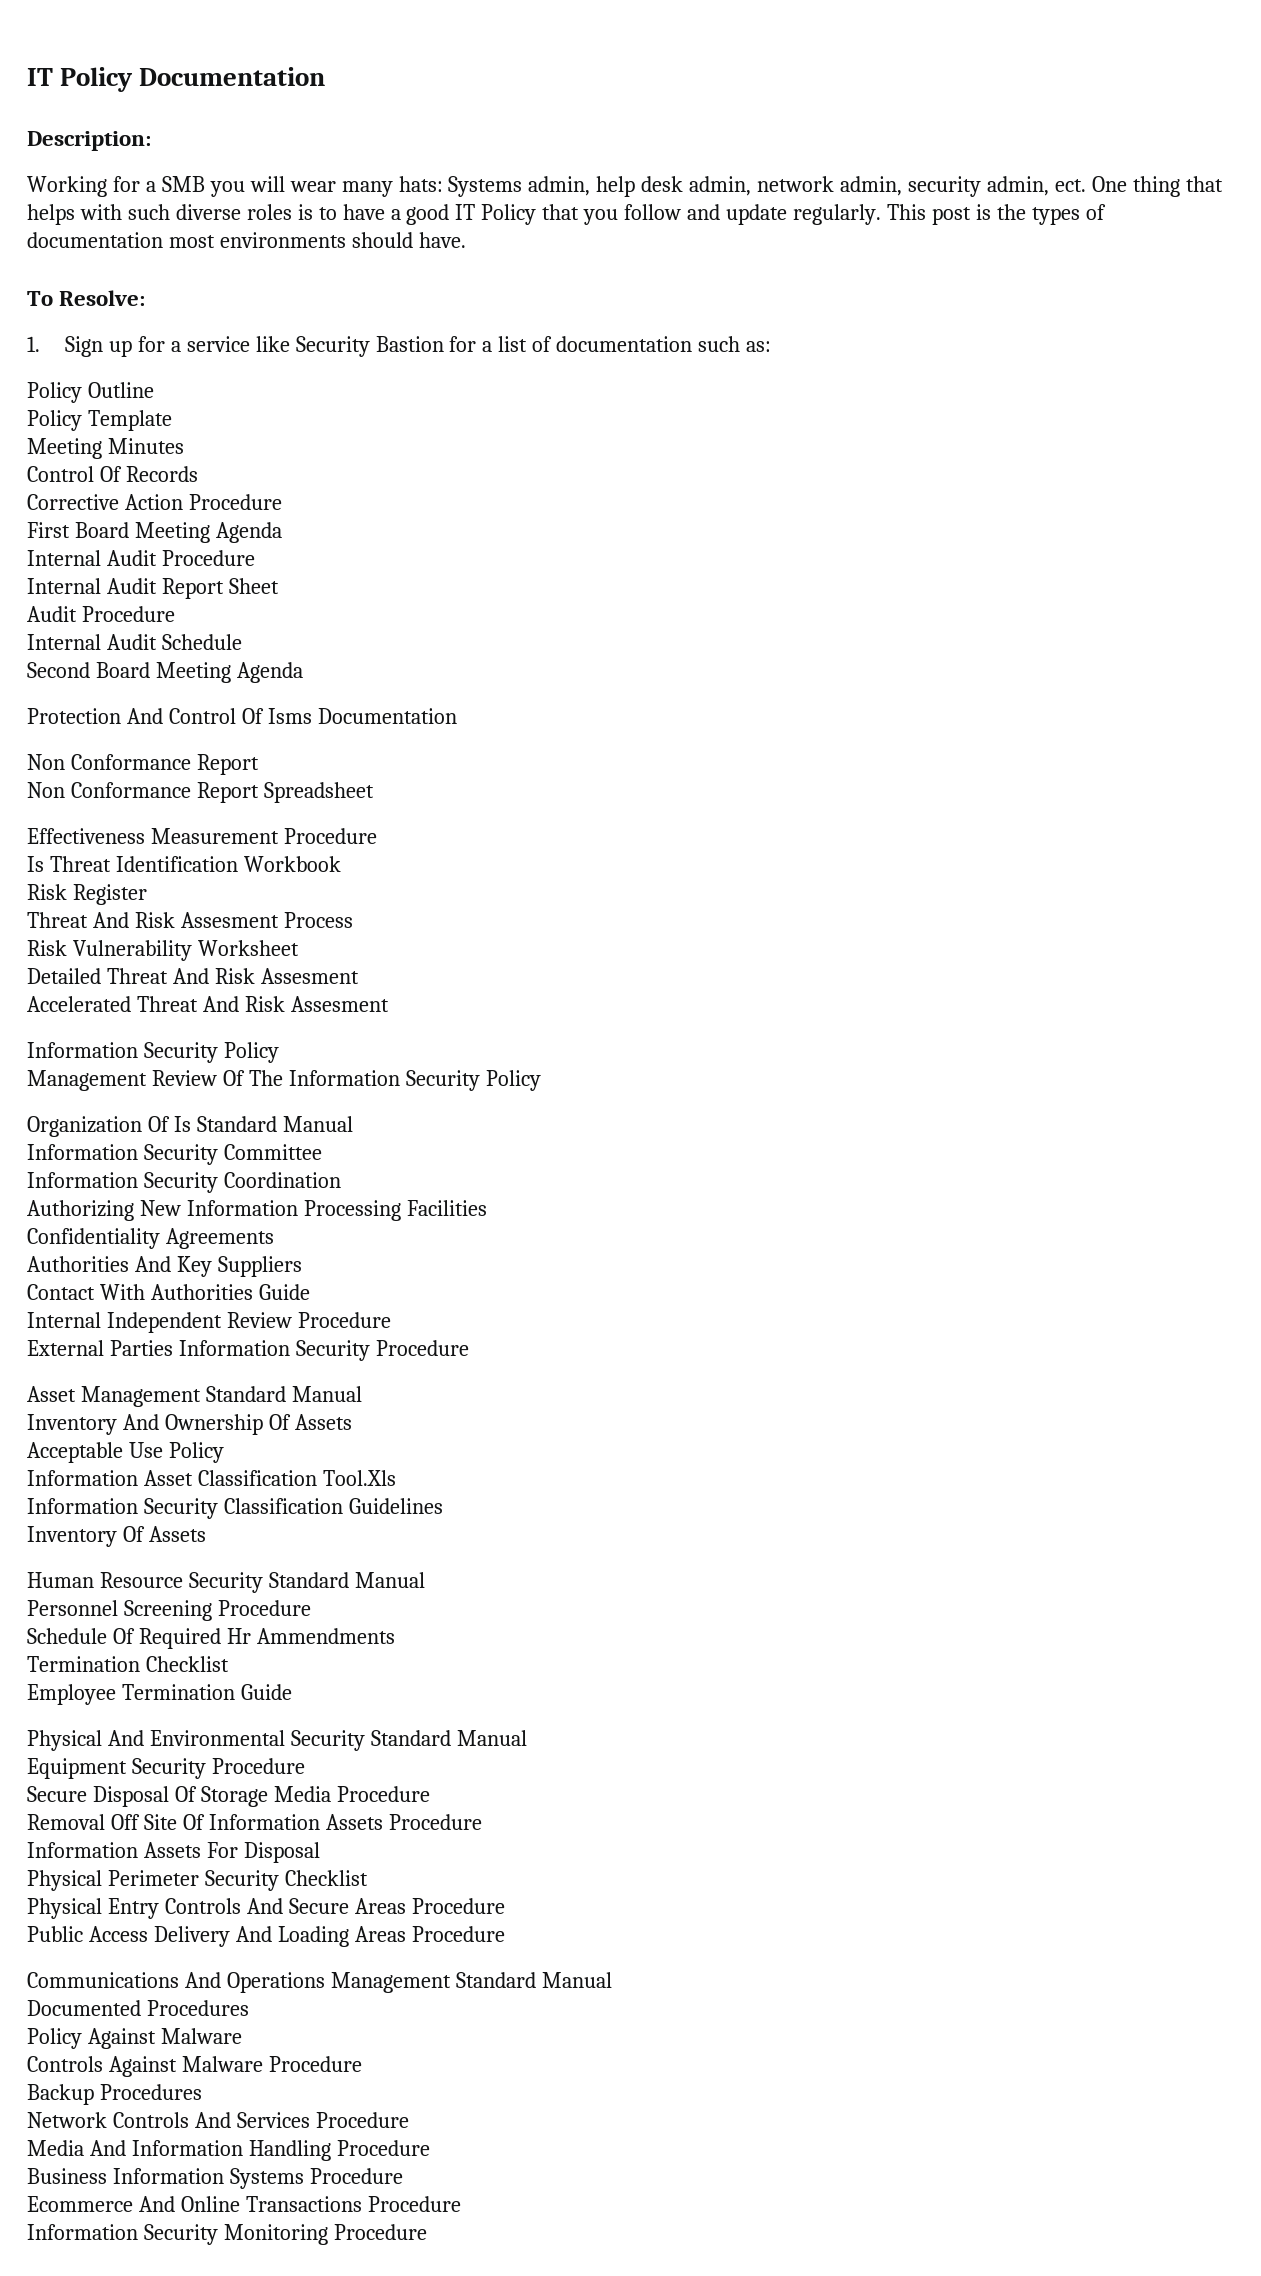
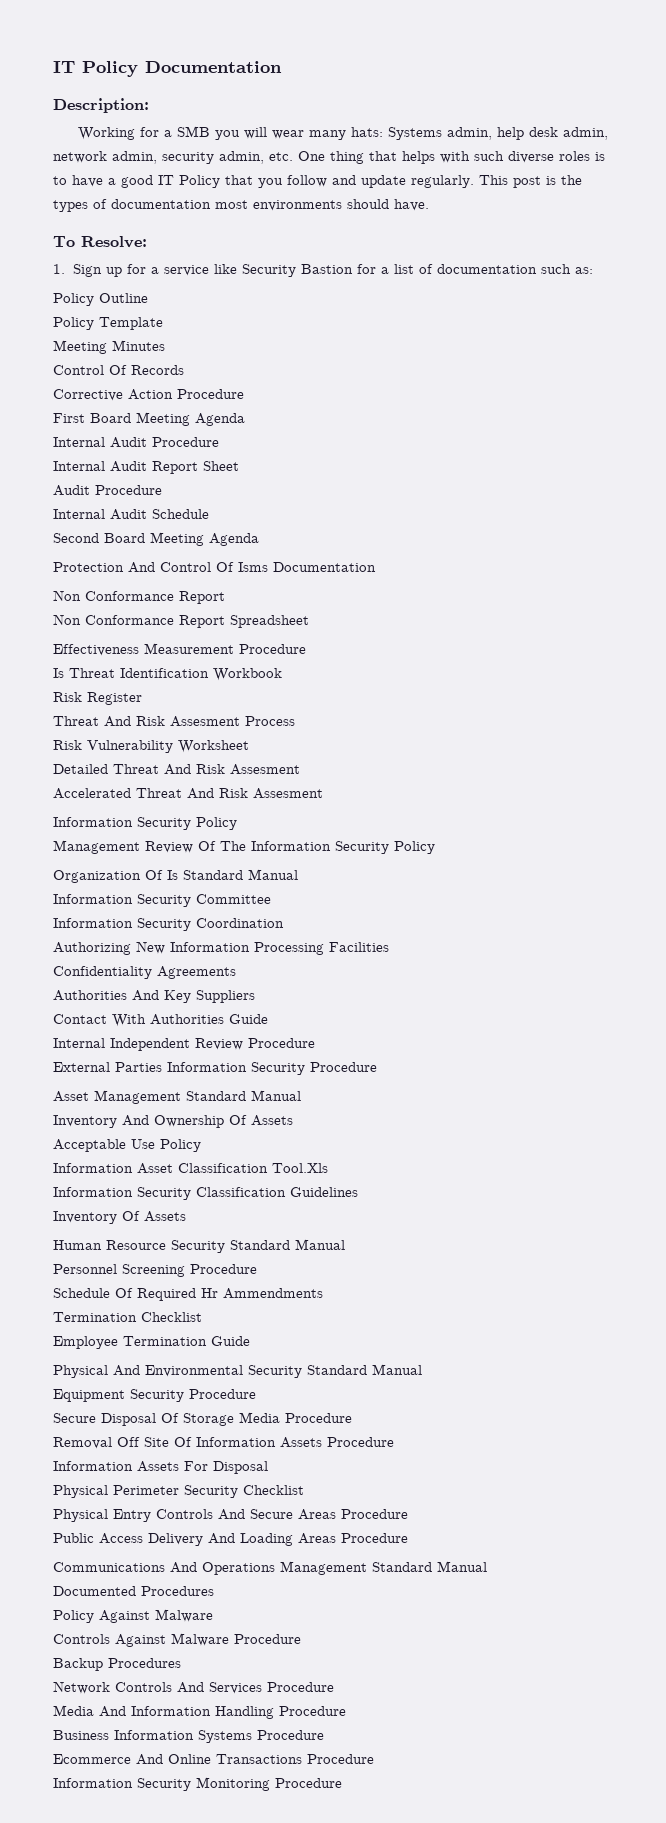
[1054,179,1086,192] ect. -> [269,152,293,161] etc.

